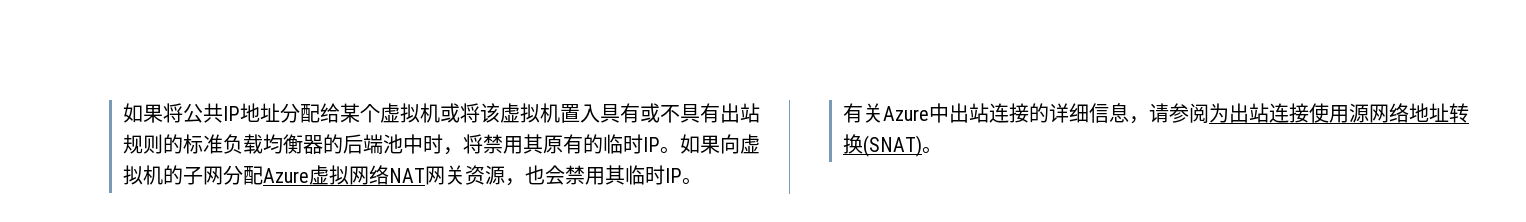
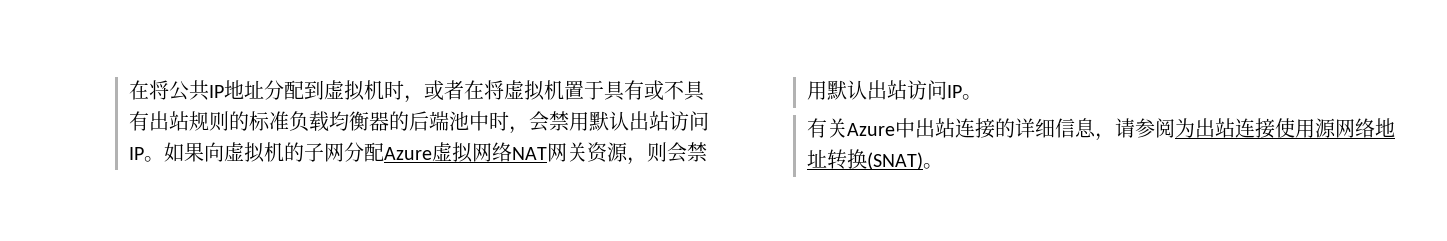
[123,103,164,123] 如果 -> [128,80,149,100] 在
[320,103,501,123] 给某个虚拟机或将该 -> [303,80,504,103] 到虚拟机时，或者在将
[580,104,601,123] 入 -> [583,80,604,100] 于
[463,134,644,154] 将禁用其原有的临时 -> [528,111,709,132] 会禁用默认出站访问
[525,165,666,185] 也会禁用其临时 -> [646,142,707,163] [806,80,947,100] 则会禁用默认出站访问

